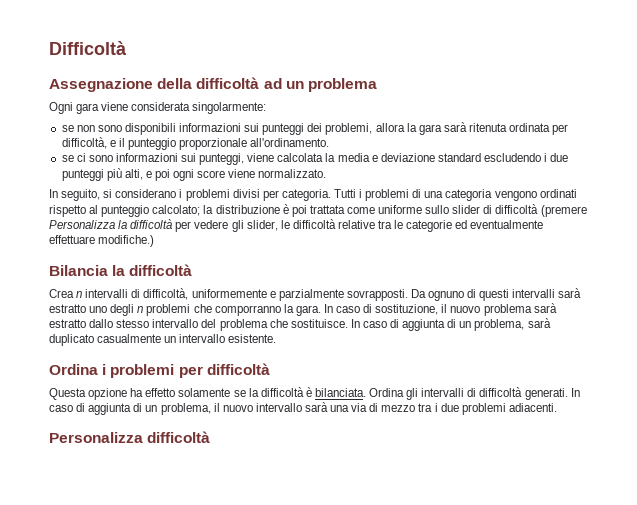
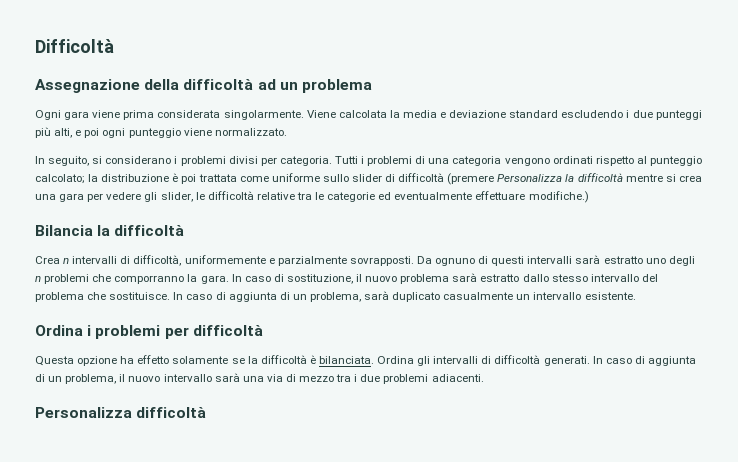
[131,102,267,114] [61,122,569,135] [61,137,330,150] [61,153,275,165] considerata singolarmente: // se non sono disponibili informazioni sui punteggi dei problemi, allora la gara sarà ritenuta ordinata per difficoltà, e il punteggio proporzionale all'ordinamento. // se ci sono informazioni sui punteggi, viene -> [123,110,336,120] prima considerata singolarmente. Viene
[197,170,226,178] score -> [128,128,181,138] punteggio
(174, 224) none -> [625,174,702,182] [35,193,85,202] mentre si crea una gara

